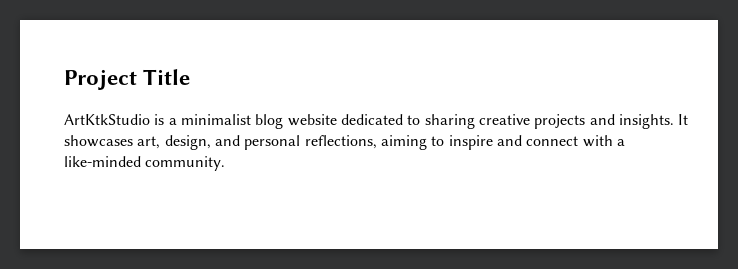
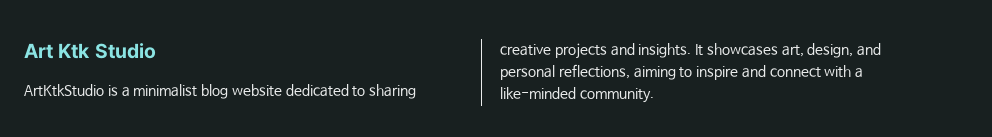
[64,69,191,90] Project Title -> [24,43,156,59] Art Ktk Studio

